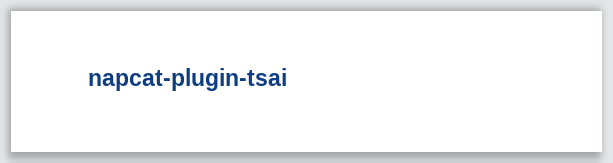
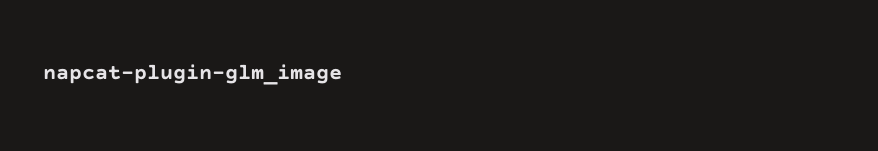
[88,68,287,91] napcat-plugin-tsai -> [43,64,342,85] napcat-plugin-glm_image

